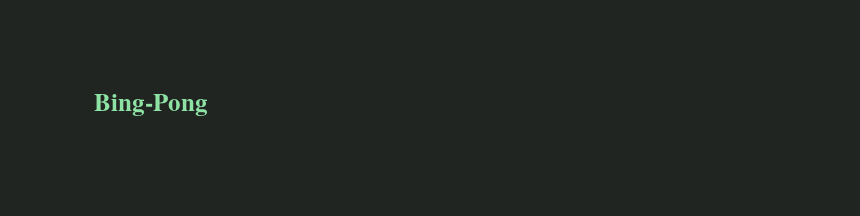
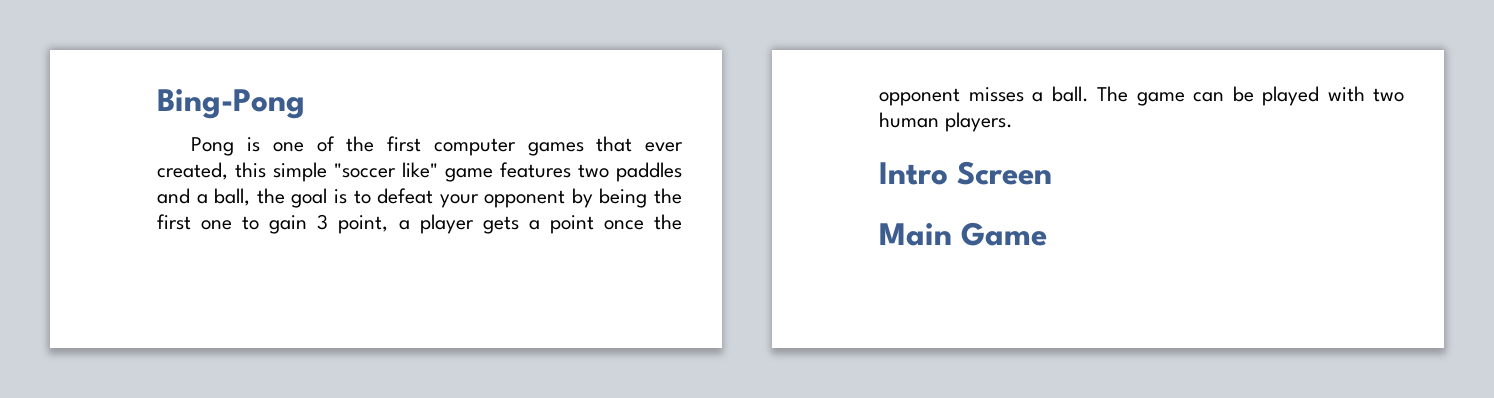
(208, 105) none -> [191,136,683,156] [157,162,682,182] [157,188,682,208] [157,214,682,234] [879,86,1404,106] [879,112,1013,132] [879,161,1052,185] [879,222,1047,246] // Pong is one of the first computer games that ever created, this simple "soccer like" game features two paddles and a ball, the goal is to defeat your opponent by being the first one to gain 3 point, a player gets a point once the opponent misses a ball. The game can be played with two human players. // Intro Screen // Main Game

